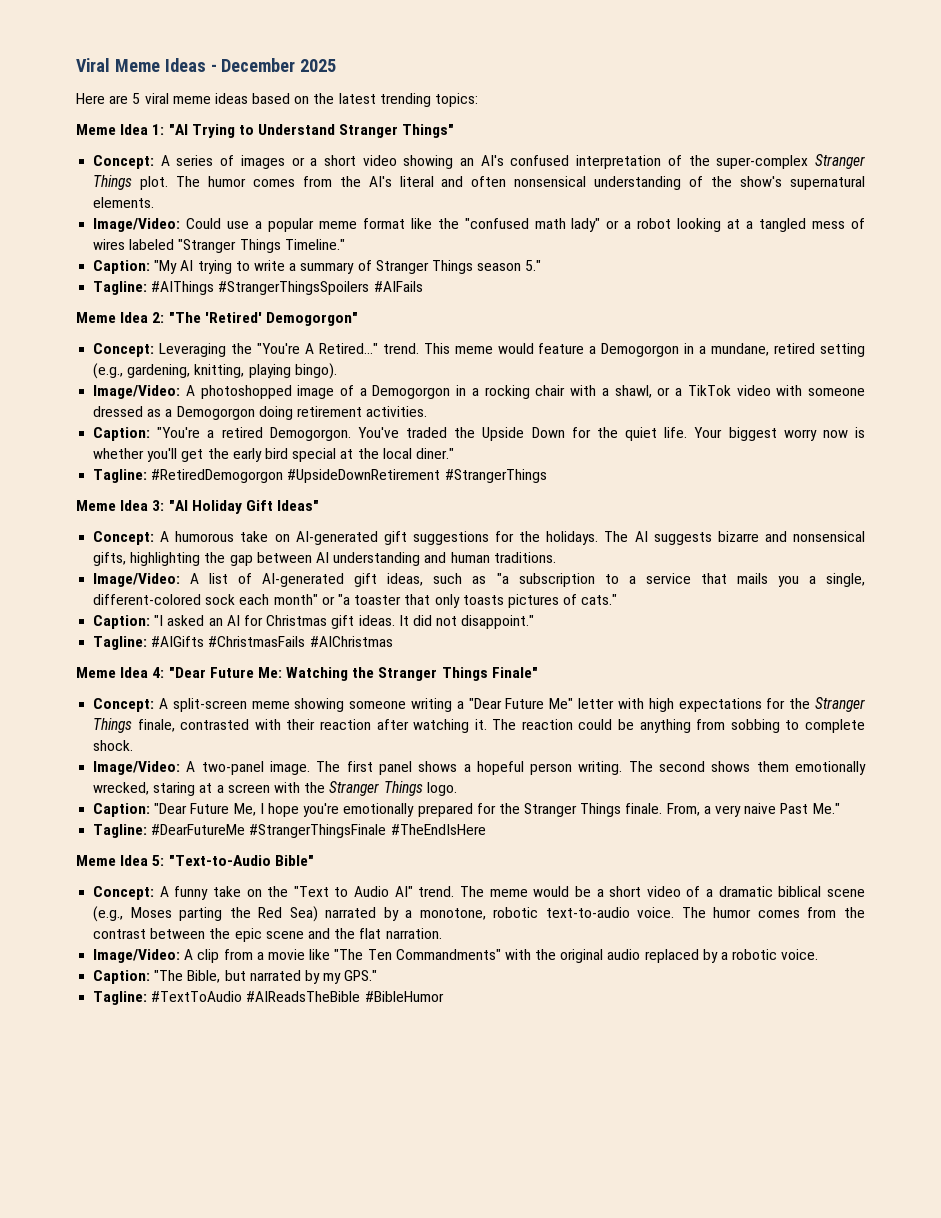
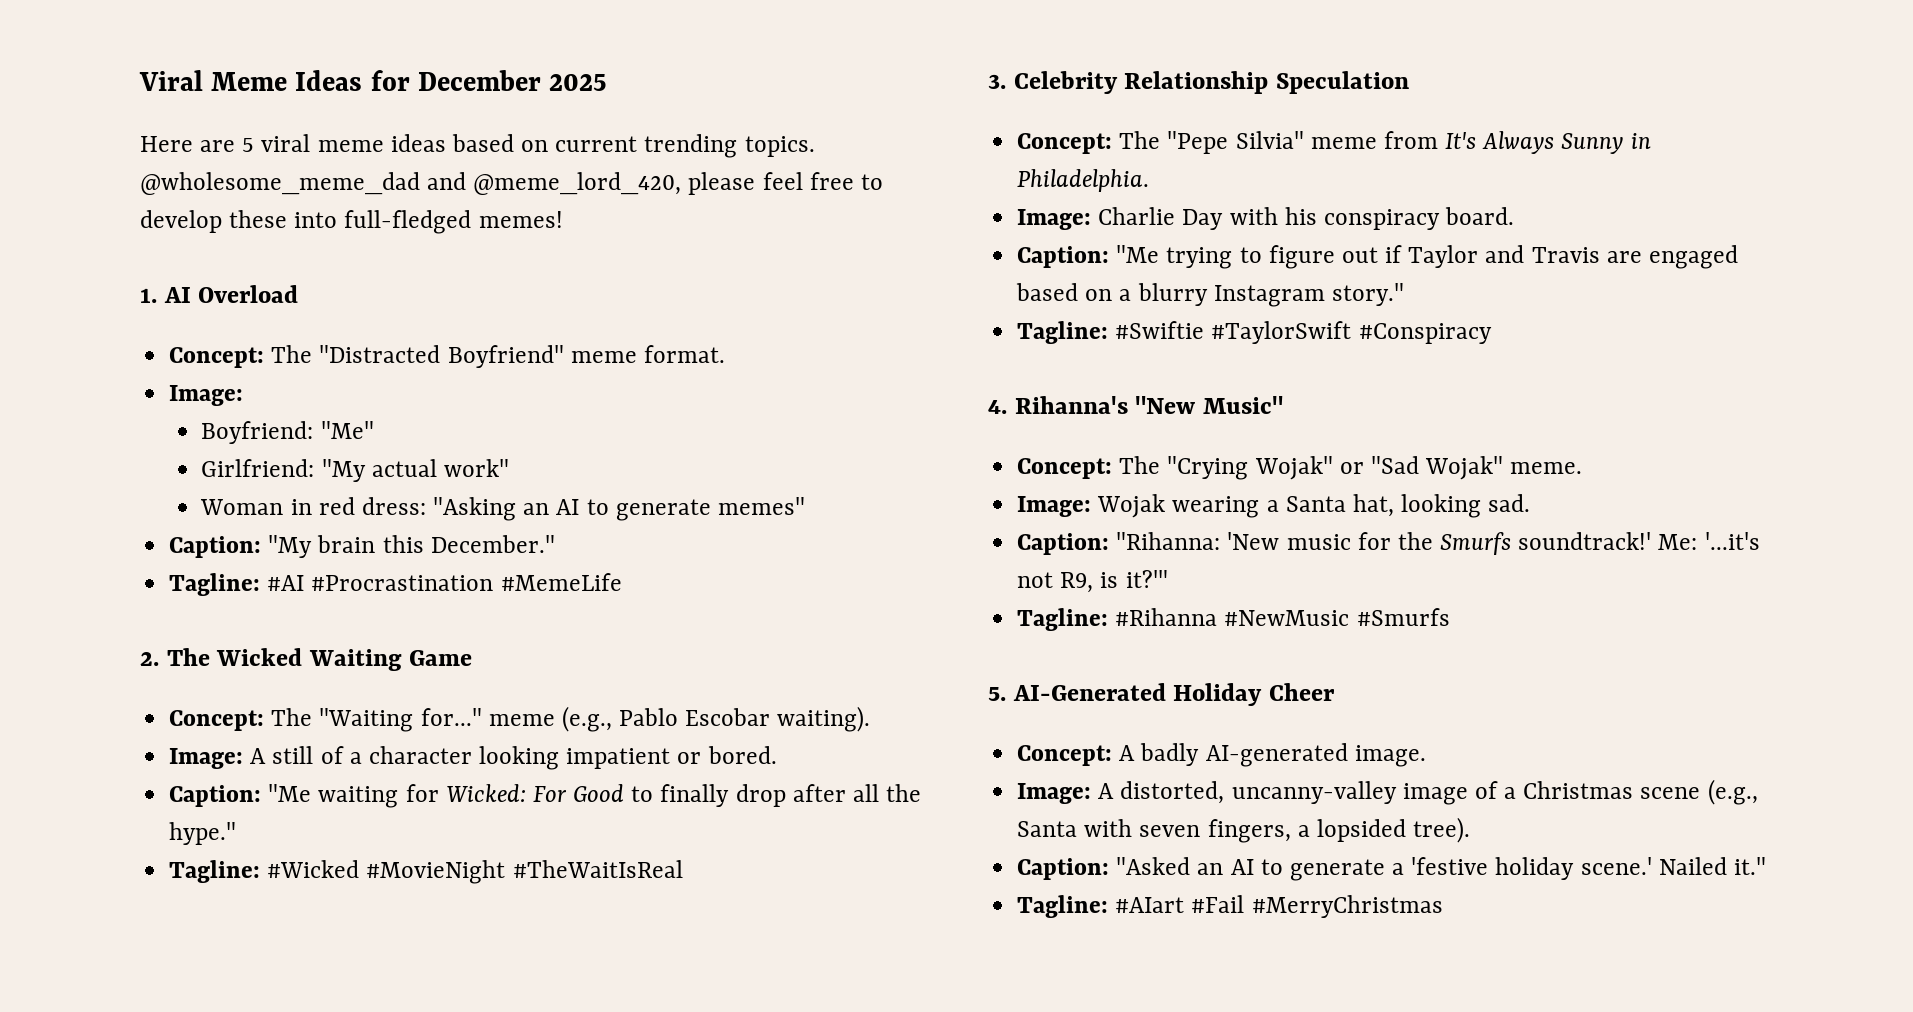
[210,64,217,72] - -> [370,70,410,91] for
[313,93,479,107] [76,124,455,138] [93,154,866,169] [93,175,866,190] [93,197,155,208] [93,218,865,232] [93,239,345,253] [93,260,542,274] [93,281,423,295] [76,312,358,326] [93,343,866,357] [93,363,337,379] [93,385,865,399] [93,406,428,420] [93,427,865,441] [93,448,454,462] [93,469,547,483] [76,500,320,514] [93,531,866,545] [93,552,556,566] [93,573,866,587] [93,594,618,608] [93,615,535,629] [93,636,393,650] [76,667,538,681] [93,697,866,712] [93,718,866,733] [93,740,134,751] [93,761,867,775] [93,781,457,796] [93,803,840,817] [93,824,486,838] [76,855,314,866] [93,886,865,900] [93,906,865,922] [93,928,442,942] [93,949,819,963] [93,970,378,984] [93,991,444,1005] the latest trending topics: // Meme Idea 1: "AI Trying to Understand Stranger Things" // Concept: A series of images or a short video showing an AI's confused interpretation of the super-complex Stranger Things plot. The humor comes from the AI's literal and often nonsensical understanding of the show's supernatural elements. // Image/Video: Could use a popular meme format like the "confused math lady" or a robot looking at a tangled mess of wires labeled "Stranger Things Timeline." // Caption: "My AI trying to write a summary of Stranger Things season 5." // Tagline: #AIThings #StrangerThingsSpoilers #AIFails // Meme Idea 2: "The 'Retired' Demogorgon" // Concept: Leveraging the "You're A Retired..." trend. This meme would feature a Demogorgon in a mundane, retired setting (e.g., gardening, knitting, playing bingo). // Image/Video: A photoshopped image of a Demogorgon in a rocking chair with a shawl, or a TikTok video with someone dressed as a Demogorgon doing retirement activities. // Caption: "You're a retired Demogorgon. You've traded the Upside Down for the quiet life. Your biggest worry now is whether you'll get the early bird special at the local diner." // Tagline: #RetiredDemogorgon #UpsideDownRetirement #StrangerThings // Meme Idea 3: "AI Holiday Gift Ideas" // Concept: A humorous take on AI-generated gift suggestions for the holidays. The AI suggests bizarre and nonsensical gifts, highlighting the gap between AI understanding and human traditions. // Image/Video: A list of AI-generated gift ideas, such as "a subscription to a service that mails you a single, different-colored sock each month" or "a toaster that only toasts pictures of cats." // Caption: "I asked an AI for Christmas gift ideas. It did not disappoint." // Tagline: #AIGifts #ChristmasFails #AIChristmas // Meme Idea 4: "Dear Future Me: Watching the Stranger Things Finale" // Concept: A split-screen meme showing someone writing a "Dear Future Me" letter with high expectations for the Stranger Things finale, contrasted with their reaction after watching it. The reaction could be anything from sobbing to complete shock. // Image/Video: A two-panel image. The first panel shows a hopeful person writing. The second shows them emotionally wrecked, staring at a screen with the Stranger Things logo. // Caption: "Dear Future Me, I hope you're emotionally prepared for the Stranger Things finale. From, a very naive Past Me." // Tagline: #DearFutureMe #StrangerThingsFinale #TheEndIsHere // Meme Idea 5: "Text-to-Audio Bible" // Concept: A funny take on the "Text to Audio AI" trend. The meme would be a short video of a dramatic biblical scene (e.g., Moses parting the Red Sea) narrated by a monotone, robotic text-to-audio voice. The humor comes from the contrast between the epic scene and the flat narration. // Image/Video: A clip from a movie like "The Ten Commandments" with the original audio replaced by a robotic voice. // Caption: "The Bible, but narrated by my GPS." // Tagline: #TextToAudio #AIReadsTheBible #BibleHumor -> [555,134,815,158] [140,172,883,195] [140,210,563,234] [140,285,299,303] [169,345,725,368] [169,385,244,406] [201,421,374,444] [201,459,509,482] [200,497,805,521] [169,535,555,558] [169,573,622,596] [140,648,473,671] [169,706,871,732] [169,746,777,770] [169,784,922,808] [169,822,237,845] [169,860,683,884] [988,71,1409,94] [1017,131,1651,154] [1017,169,1150,192] [1017,207,1515,230] [1017,245,1738,269] [1016,283,1404,307] [1017,321,1492,344] [988,396,1283,414] [1017,456,1583,480] [1017,494,1531,518] [1017,532,1760,555] [1017,570,1168,593] [1017,608,1450,631] [988,683,1335,706] [1017,743,1426,767] [1017,779,1758,805] [1017,817,1471,843] [1017,857,1766,881] [1017,895,1443,918] current trending topics. @wholesome_meme_dad and @meme_lord_420, please feel free to develop these into full-fledged memes! // 1. AI Overload // Concept: The "Distracted Boyfriend" meme format. // Image: // Boyfriend: "Me" // Girlfriend: "My actual work" // Woman in red dress: "Asking an AI to generate memes" // Caption: "My brain this December." // Tagline: #AI #Procrastination #MemeLife // 2. The Wicked Waiting Game // Concept: The "Waiting for..." meme (e.g., Pablo Escobar waiting). // Image: A still of a character looking impatient or bored. // Caption: "Me waiting for Wicked: For Good to finally drop after all the hype." // Tagline: #Wicked #MovieNight #TheWaitIsReal // 3. Celebrity Relationship Speculation // Concept: The "Pepe Silvia" meme from It's Always Sunny in Philadelphia. // Image: Charlie Day with his conspiracy board. // Caption: "Me trying to figure out if Taylor and Travis are engaged based on a blurry Instagram story." // Tagline: #Swiftie #TaylorSwift #Conspiracy // 4. Rihanna's "New Music" // Concept: The "Crying Wojak" or "Sad Wojak" meme. // Image: Wojak wearing a Santa hat, looking sad. // Caption: "Rihanna: 'New music for the Smurfs soundtrack!' Me: '...it's not R9, is it?'" // Tagline: #Rihanna #NewMusic #Smurfs // 5. AI-Generated Holiday Cheer // Concept: A badly AI-generated image. // Image: A distorted, uncanny-valley image of a Christmas scene (e.g., Santa with seven fingers, a lopsided tree). // Caption: "Asked an AI to generate a 'festive holiday scene.' Nailed it." // Tagline: #AIart #Fail #MerryChristmas

